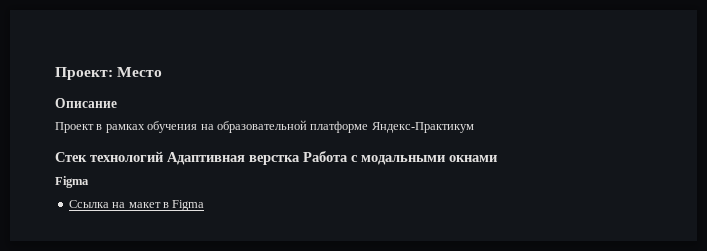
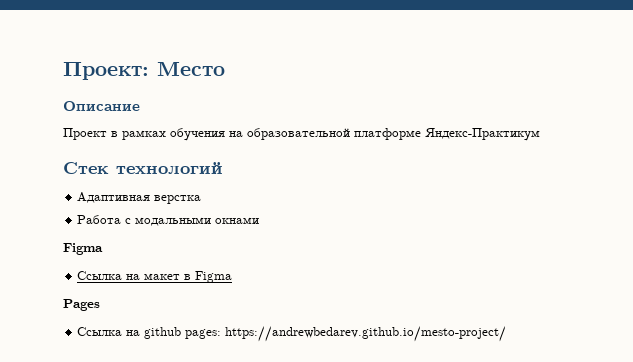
(163, 156) none -> (223, 168) //
(300, 160) none -> (202, 199) //
(205, 205) none -> [63,299,100,311] [77,326,507,342] // Pages // Ссылка на github pages: https://andrewbedarev.github.io/mesto-project/

